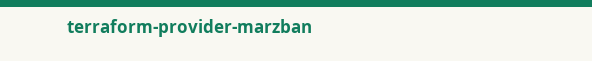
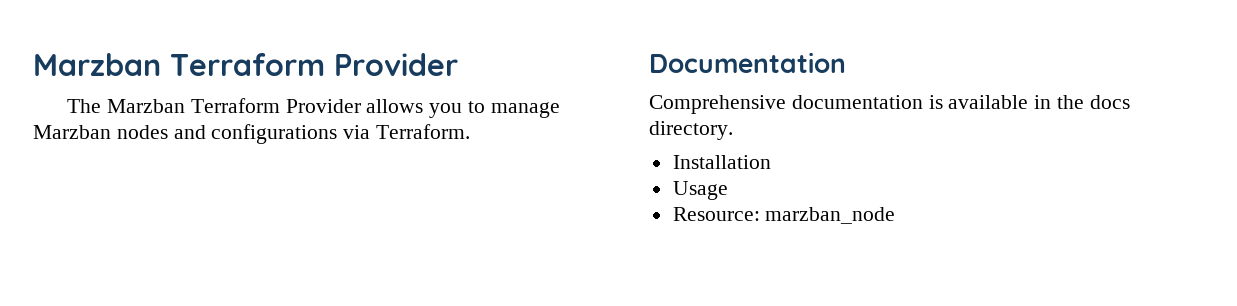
[67,19,312,37] terraform-provider-marzban -> [33,53,458,76] [67,98,560,118] [33,124,471,144] [649,52,846,73] [649,95,1130,114] [649,121,733,140] [672,155,771,169] [672,181,728,200] [672,207,896,224] Marzban Terraform Provider // The Marzban Terraform Provider allows you to manage Marzban nodes and configurations via Terraform. // Documentation // Comprehensive documentation is available in the docs directory. // Installation // Usage // Resource: marzban_node

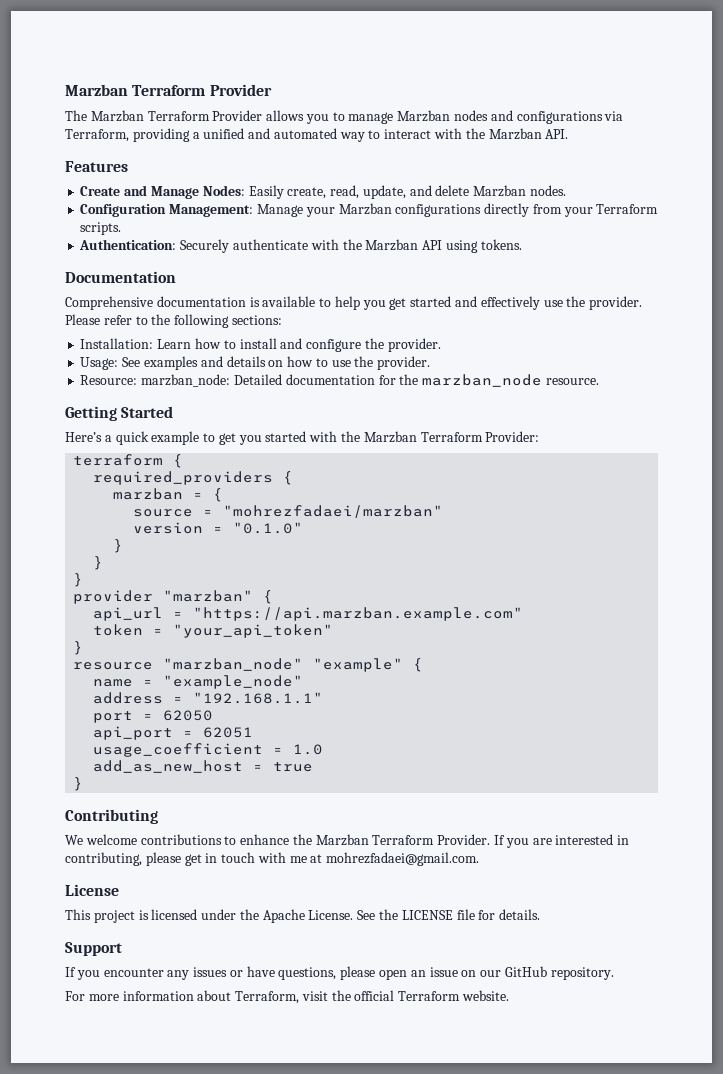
[376,124,471,139] Terraform. -> [65,128,569,142] [65,161,128,172] [80,185,566,199] [80,203,659,217] [80,222,122,235] [79,239,522,253] Terraform, providing a unified and automated way to interact with the Marzban API. // Features // Create and Manage Nodes: Easily create, read, update, and delete Marzban nodes. // Configuration Management: Manage your Marzban configurations directly from your Terraform scripts. // Authentication: Securely authenticate with the Marzban API using tokens.
[1034,95,1130,109] [649,121,733,140] [672,155,771,169] [672,181,728,200] [672,207,896,224] in the docs directory. // Installation // Usage // Resource: marzban_node -> [319,296,643,310] [65,314,282,328] [80,338,441,352] [80,356,431,370] [80,374,599,387] [65,406,174,421] [65,431,540,445] [73,454,184,468] [93,471,294,485] [113,488,224,502] [133,505,444,518] [133,522,304,534] [113,539,124,553] [93,556,104,570] [73,573,84,587] [73,590,274,604] [93,607,524,621] [93,624,334,638] [73,641,84,655] [73,658,424,672] [93,675,304,689] [93,692,324,704] [93,710,214,723] [93,726,254,740] [93,743,324,757] [93,760,314,773] [73,777,84,791] [65,809,158,824] [65,834,630,848] [65,852,480,866] [65,884,119,896] [65,909,541,923] [65,942,122,956] [65,966,614,980] [65,990,510,1004] to help you get started and effectively use the provider. Please refer to the following sections: // Installation: Learn how to install and configure the provider. // Usage: See examples and details on how to use the provider. // Resource: marzban_node: Detailed documentation for the marzban_node resource. // Getting Started // Here’s a quick example to get you started with the Marzban Terraform Provider: // terraform { // required_providers { // marzban = { // source = "mohrezfadaei/marzban" // version = "0.1.0" // } // } // } // provider "marzban" { // api_url = "https://api.marzban.example.com" // token = "your_api_token" // } // resource "marzban_node" "example" { // name = "example_node" // address = "192.168.1.1" // port = 62050 // api_port = 62051 // usage_coefficient = 1.0 // add_as_new_host = true // } // Contributing // We welcome contributions to enhance the Marzban Terraform Provider. If you are interested in contributing, please get in touch with me at mohrezfadaei@gmail.com. // License // This project is licensed under the Apache License. See the LICENSE file for details. // Support // If you encounter any issues or have questions, please open an issue on our GitHub repository. // For more information about Terraform, visit the official Terraform website.

